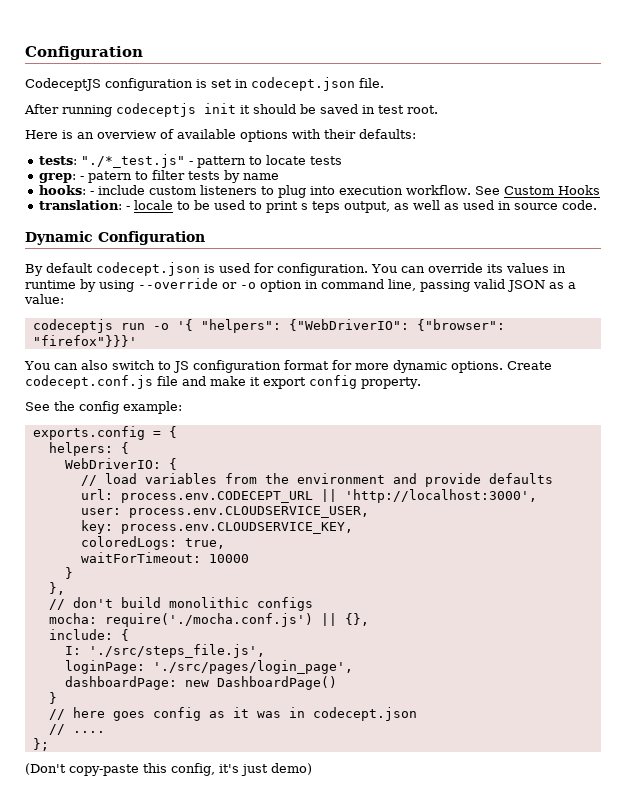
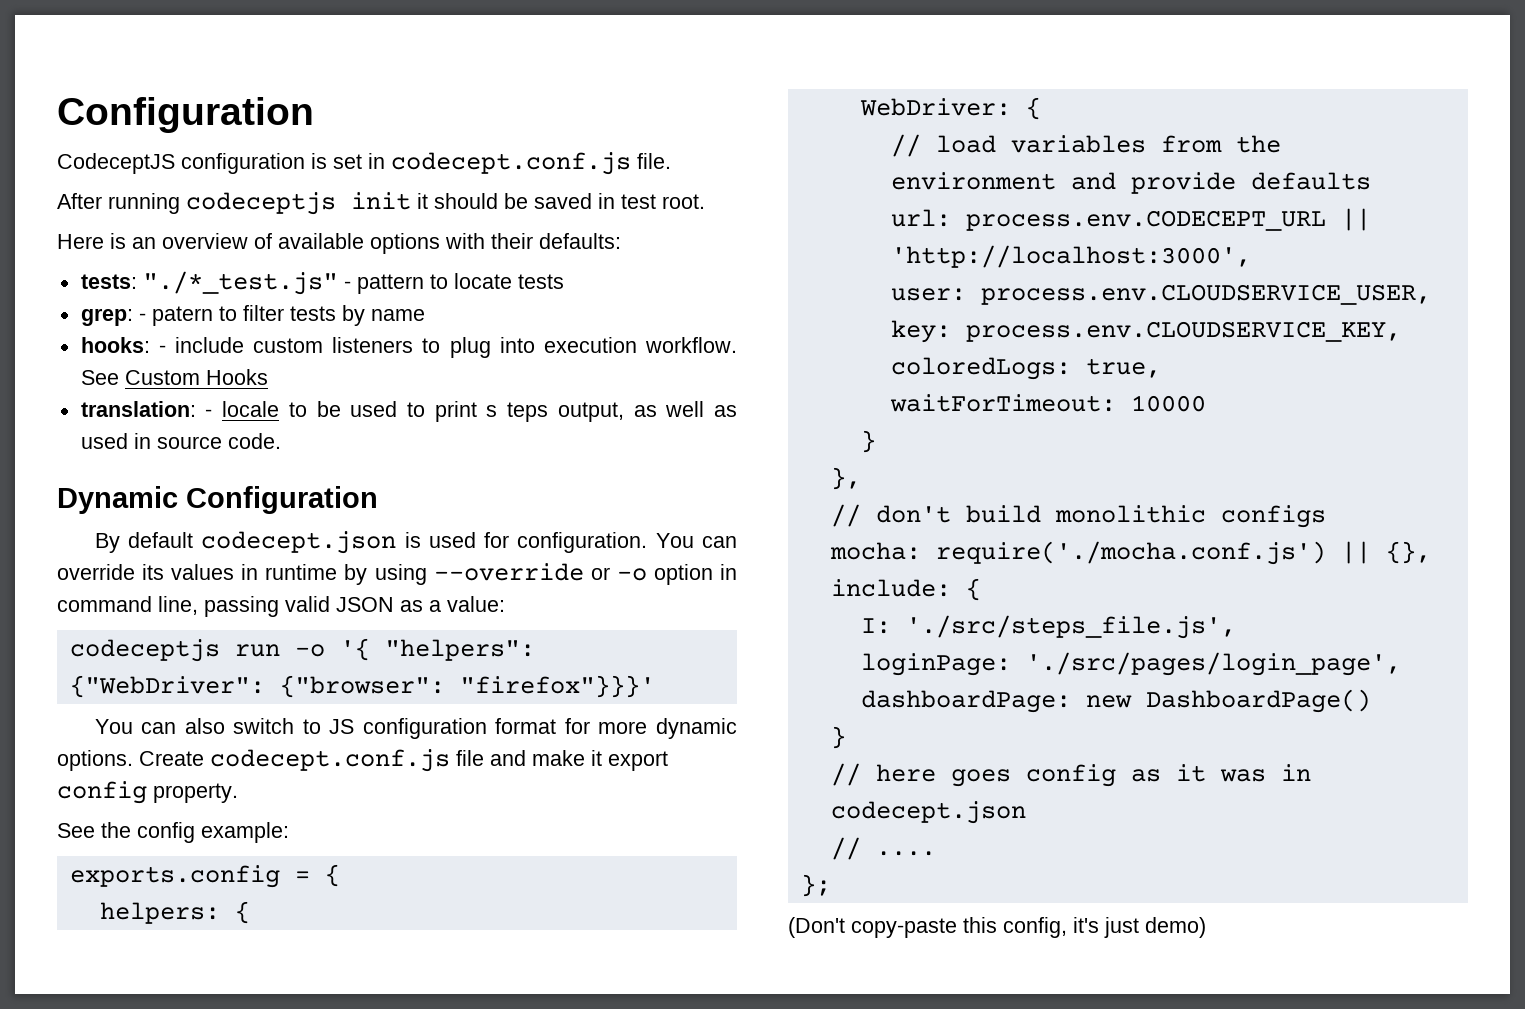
[251,77,355,91] codecept.json -> [391,152,631,175] codecept.conf.js
[288,319,409,331] {"WebDriverIO": -> [69,675,265,698] {"WebDriver":
[64,458,161,469] WebDriverIO: -> [859,98,1011,116] WebDriver:

